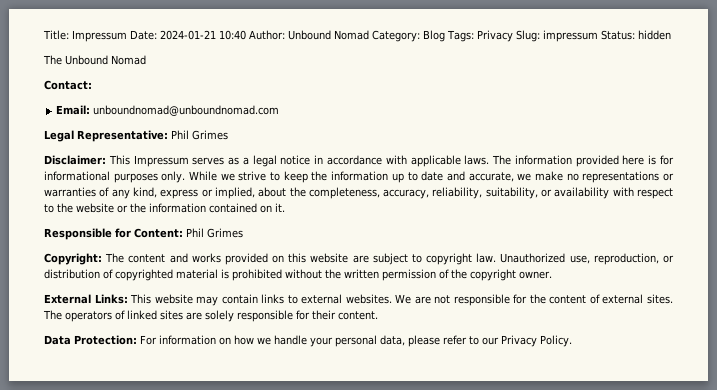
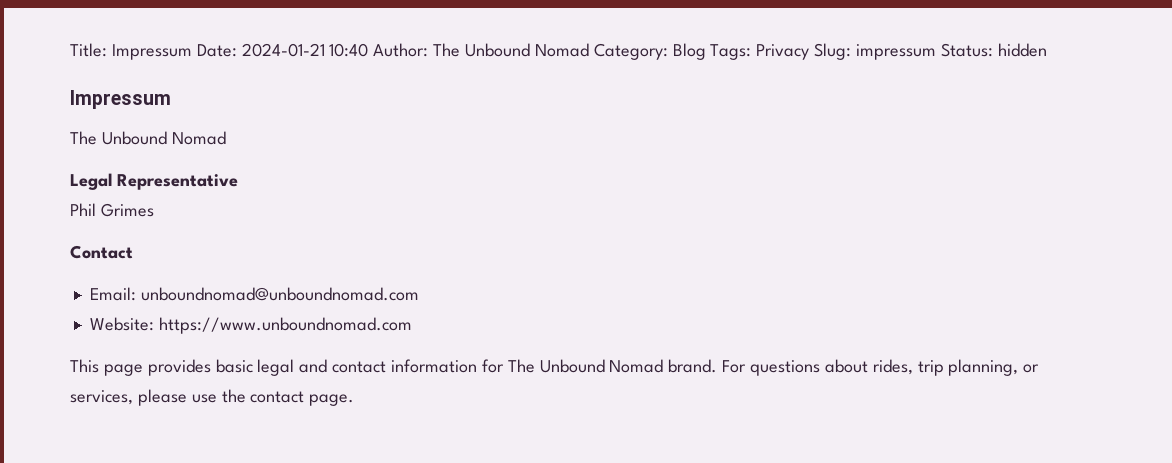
(285, 35) none -> [433,43,461,57] The
(671, 35) none -> [70,90,171,109] // Impressum
[44,80,92,90] [56,105,280,116] [44,130,228,142] [44,155,675,167] [44,171,674,183] [44,187,673,199] [44,203,285,213] [44,228,243,240] [44,253,674,265] [44,269,552,281] [44,294,673,306] [43,310,378,322] [44,335,572,347] Contact: // Email: unboundnomad@unboundnomad.com // Legal Representative: Phil Grimes // Disclaimer: This Impressum serves as a legal notice in accordance with applicable laws. The information provided here is for informational purposes only. While we strive to keep the information up to date and accurate, we make no representations or warranties of any kind, express or implied, about the completeness, accuracy, reliability, suitability, or availability with respect to the website or the information contained on it. // Responsible for Content: Phil Grimes // Copyright: The content and works provided on this website are subject to copyright law. Unauthorized use, reproduction, or distribution of copyrighted material is prohibited without the written permission of the copyright owner. // External Links: This website may contain links to external websites. We are not responsible for the content of external sites. The operators of linked sites are solely responsible for their content. // Data Protection: For information on how we handle your personal data, please refer to our Privacy Policy. -> [70,173,238,190] [70,203,154,217] [70,245,133,259] [89,287,419,301] [89,317,412,334] [70,359,1040,376] [70,389,355,406] Legal Representative // Phil Grimes // Contact // Email: unboundnomad@unboundnomad.com // Website: https://www.unboundnomad.com // This page provides basic legal and contact information for The Unbound Nomad brand. For questions about rides, trip planning, or services, please use the contact page.

